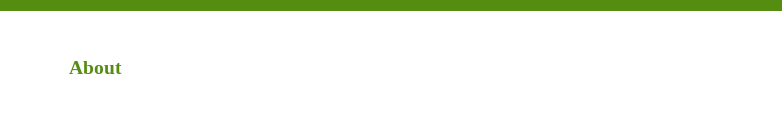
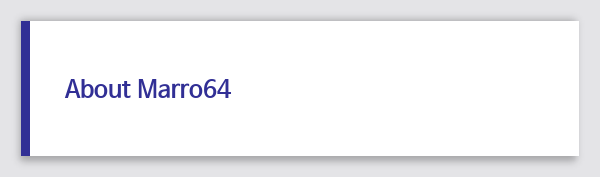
(122, 67) none -> [137,79,233,98] Marro64

